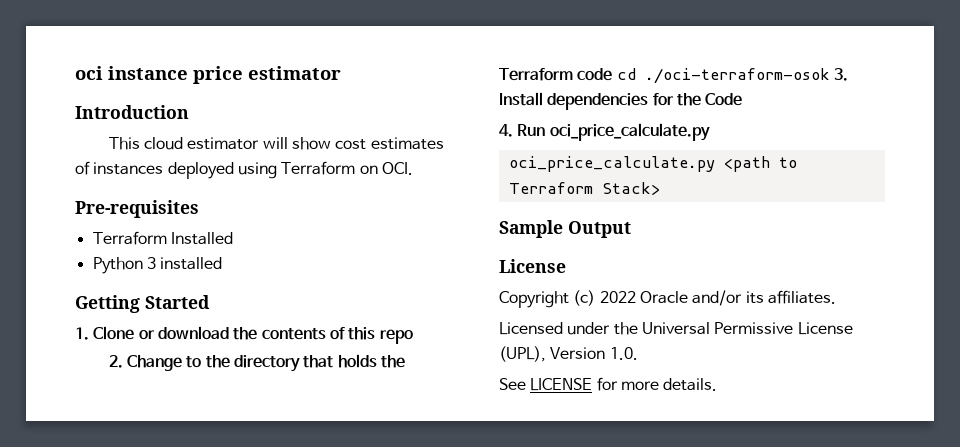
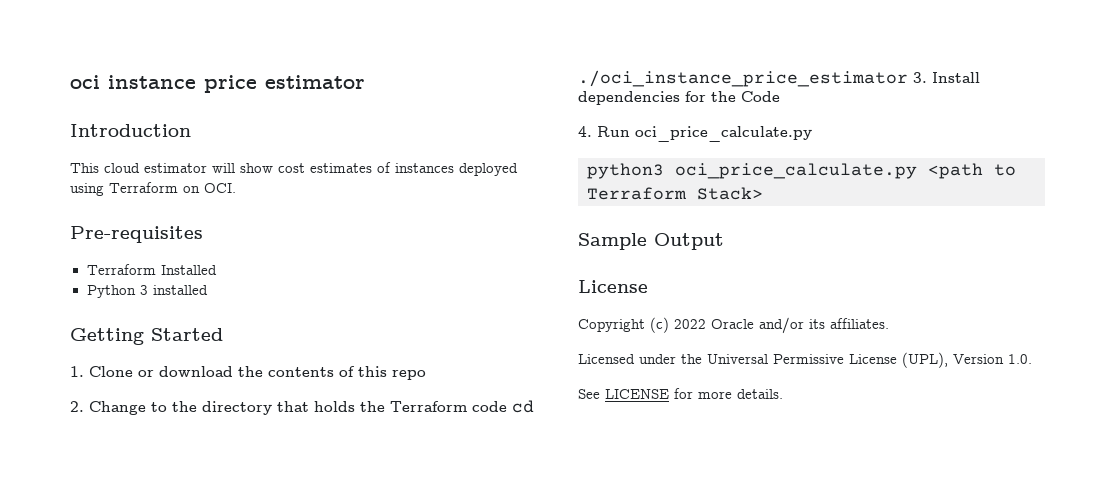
[644,68,830,84] ./oci-terraform-osok -> [578,70,908,87] ./oci_instance_price_estimator
(710, 132) none -> [587,163,664,179] python3

